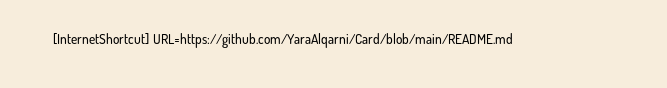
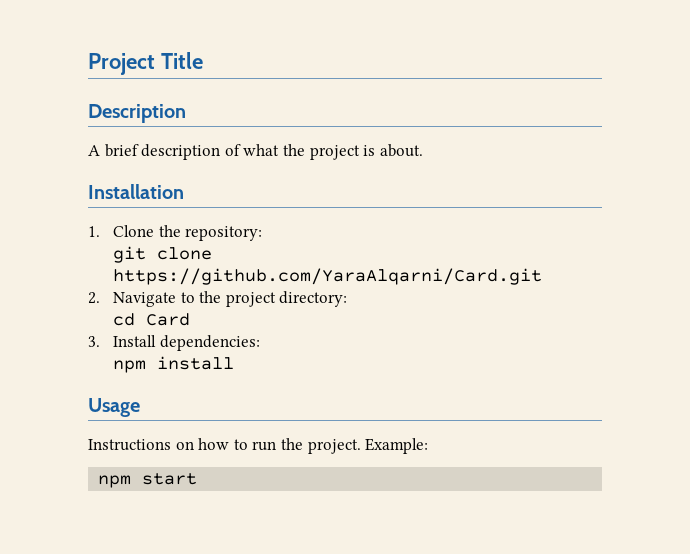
[53,33,513,48] [InternetShortcut] URL=https://github.com/YaraAlqarni/Card/blob/main/README.md -> [88,52,203,75] [88,104,186,123] [88,144,423,160] [88,184,184,199] [88,225,263,241] [113,246,213,263] [113,268,543,285] [88,291,348,307] [113,313,191,326] [88,335,260,351] [113,356,235,373] [88,398,140,417] [88,438,429,454] [98,473,198,488] Project Title // Description // A brief description of what the project is about. // Installation // 1. Clone the repository: // git clone https://github.com/YaraAlqarni/Card.git // 2. Navigate to the project directory: // cd Card // 3. Install dependencies: // npm install // Usage // Instructions on how to run the project. Example: // npm start

